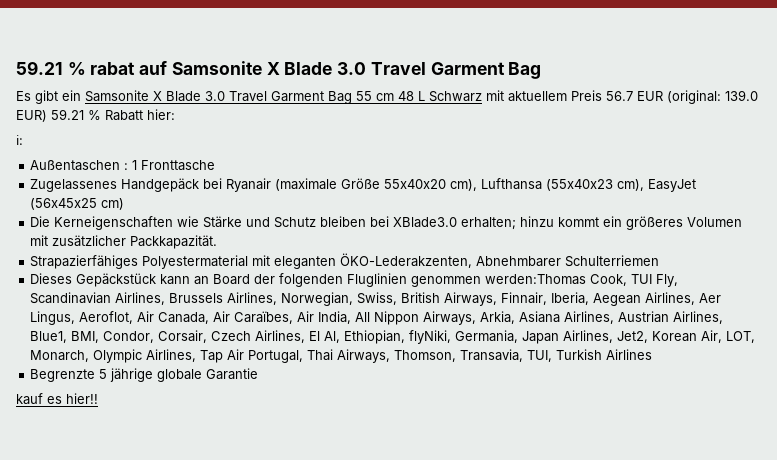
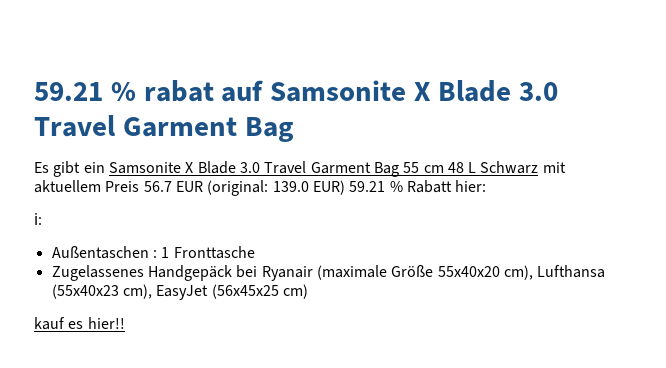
[30,216,743,230] [30,235,218,249] [30,253,660,269] [30,273,679,287] [30,292,722,306] [30,311,724,325] [30,330,756,344] [30,349,653,363] [30,368,259,382] // Die Kerneigenschaften wie Stärke und Schutz bleiben bei XBlade3.0 erhalten; hinzu kommt ein größeres Volumen mit zusätzlicher Packkapazität. // Strapazierfähiges Polyestermaterial mit eleganten ÖKO-Lederakzenten, Abnehmbarer Schulterriemen // Dieses Gepäckstück kann an Board der folgenden Fluglinien genommen werden:Thomas Cook, TUI Fly, Scandinavian Airlines, Brussels Airlines, Norwegian, Swiss, British Airways, Finnair, Iberia, Aegean Airlines, Aer Lingus, Aeroflot, Air Canada, Air Caraïbes, Air India, All Nippon Airways, Arkia, Asiana Airlines, Austrian Airlines, Blue1, BMI, Condor, Corsair, Czech Airlines, El Al, Ethiopian, flyNiki, Germania, Japan Airlines, Jet2, Korean Air, LOT, Monarch, Olympic Airlines, Tap Air Portugal, Thai Airways, Thomson, Transavia, TUI, Turkish Airlines // Begrenzte 5 jährige globale Garantie -> (308, 291) none

